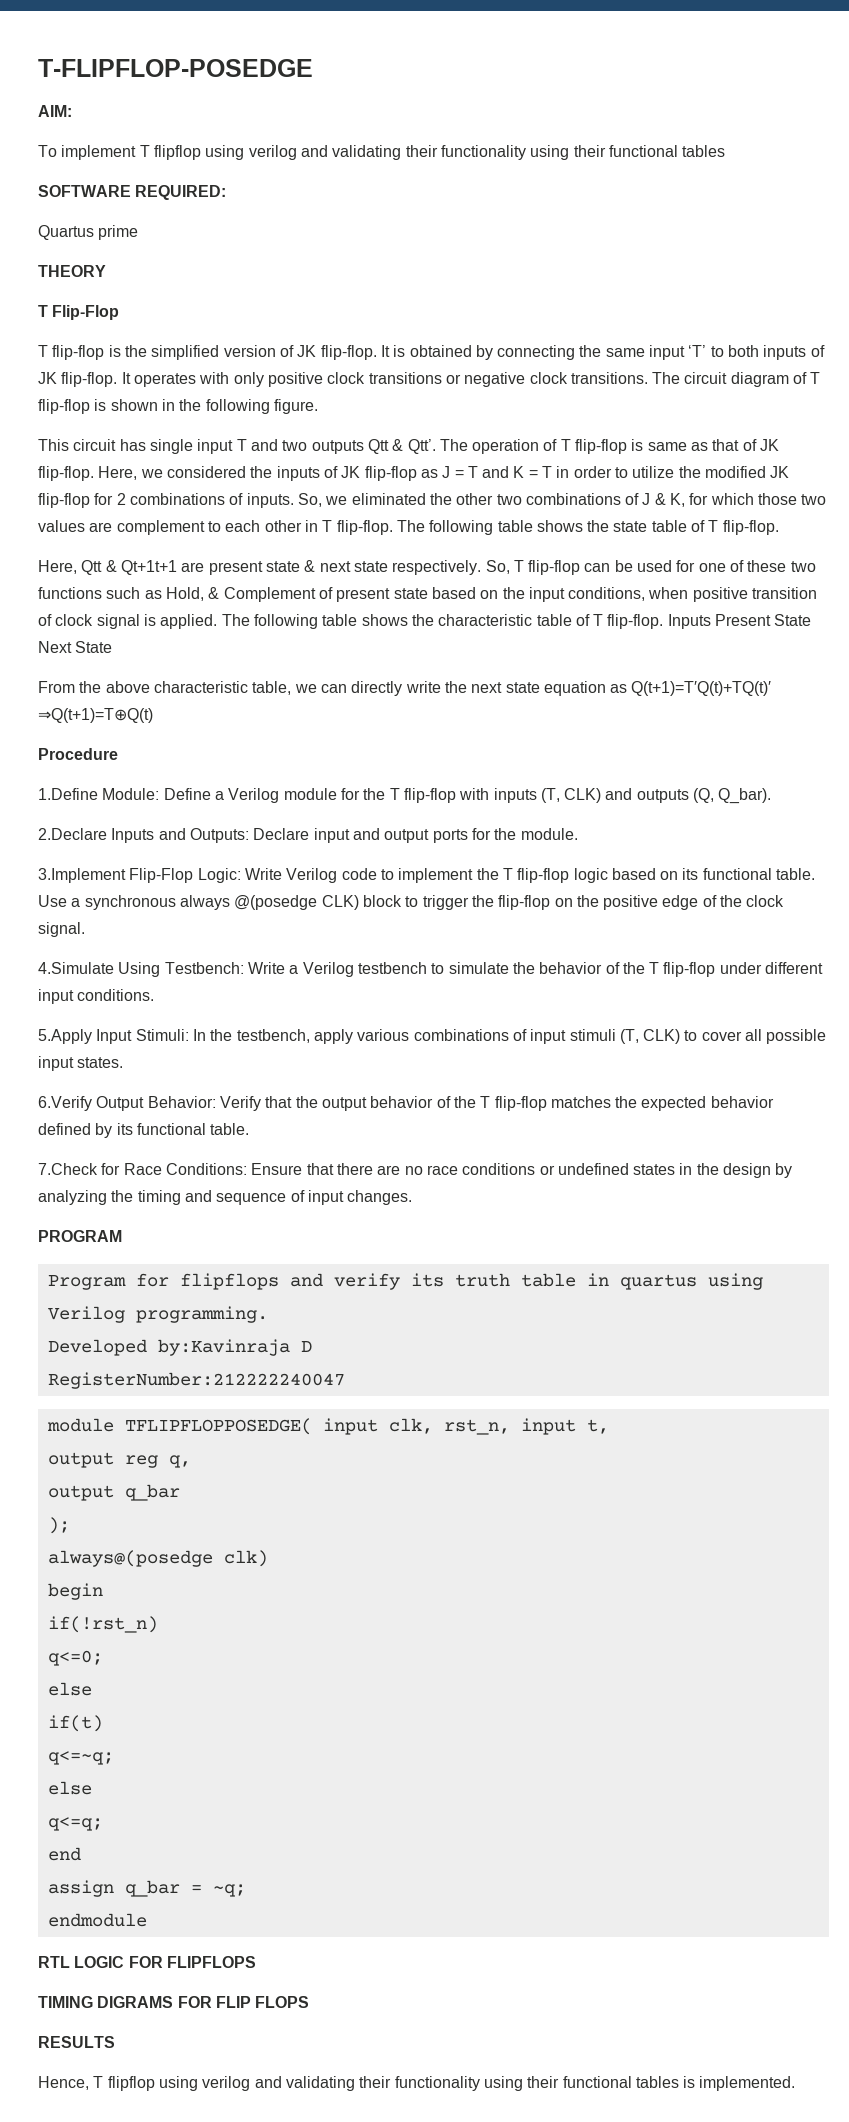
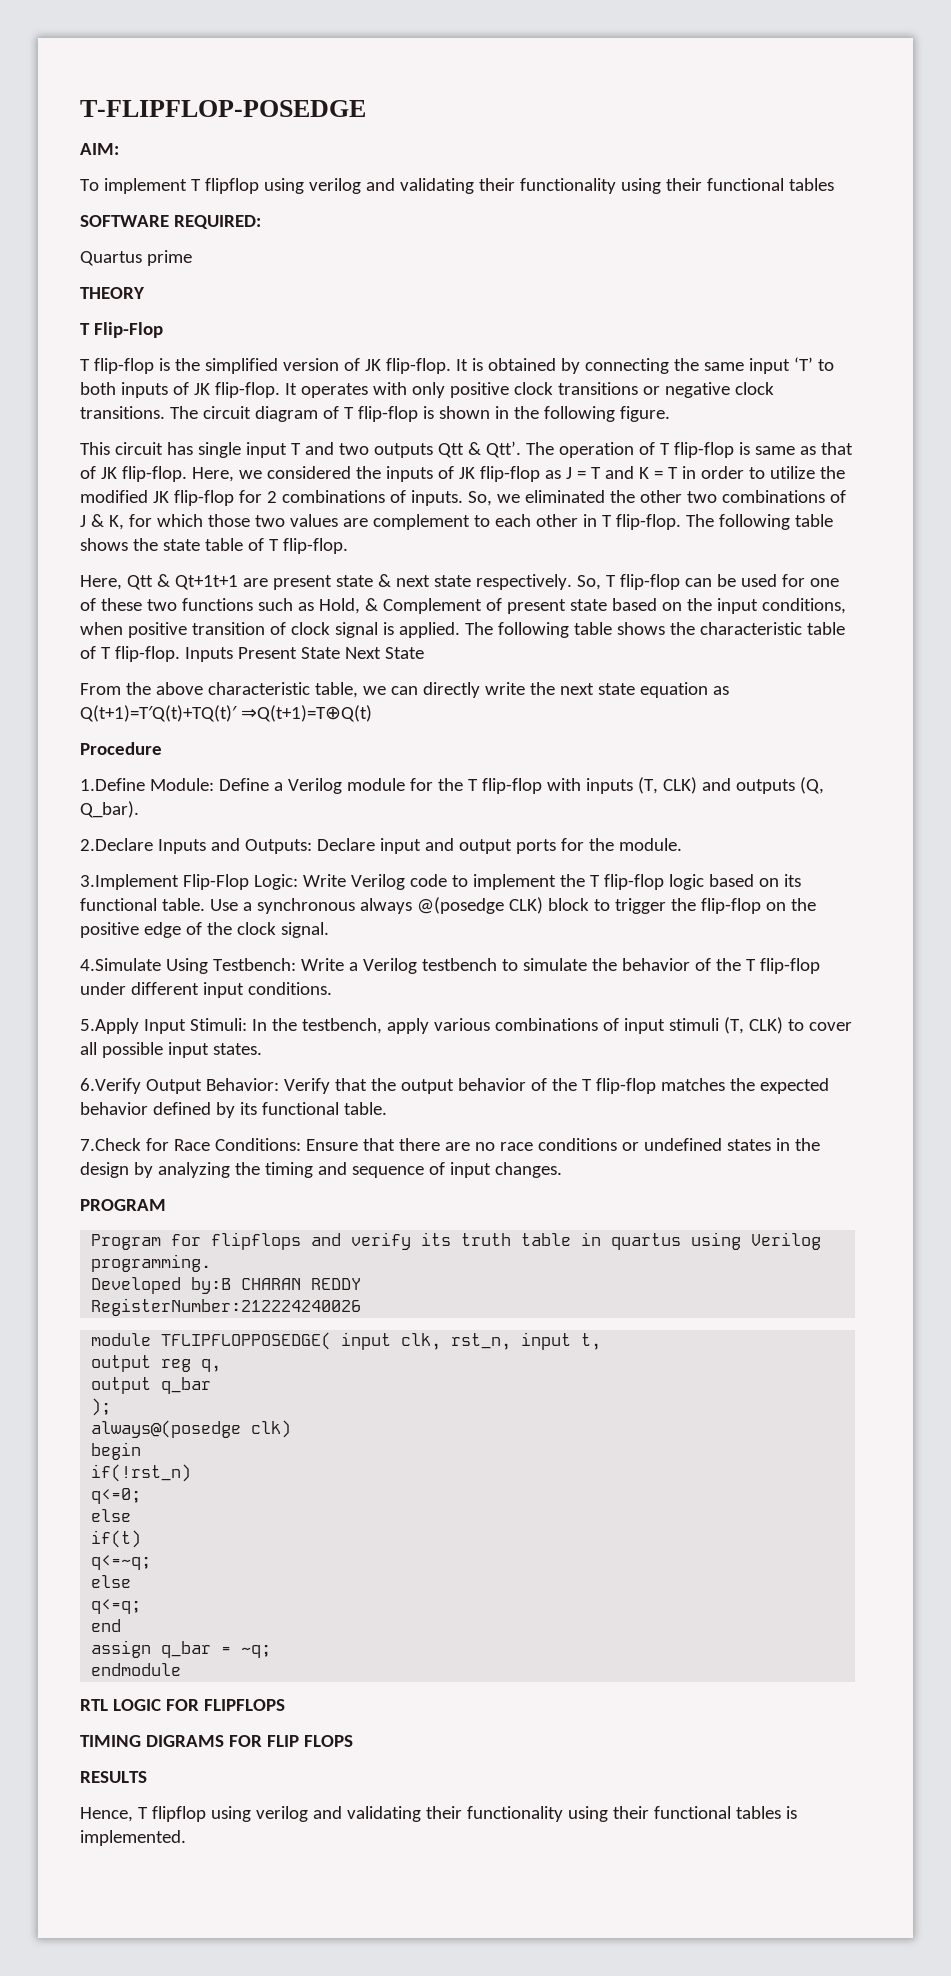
[157,1339,312,1356] [47,1372,345,1389] by:Kavinraja D // RegisterNumber:212222240047 -> [191,1277,362,1294] [91,1298,362,1316] by:B CHARAN REDDY // RegisterNumber:212224240026

